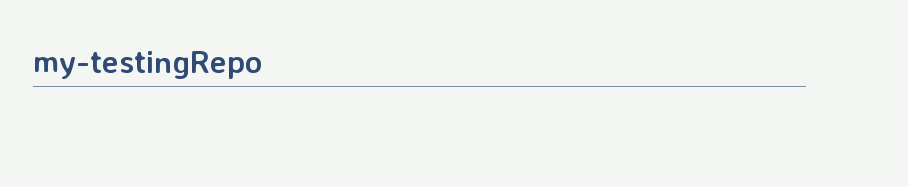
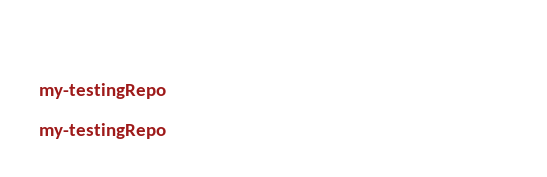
[33,51,263,79] my-testingRepo -> [39,83,166,99] [39,123,166,139] my-testingRepo // my-testingRepo

